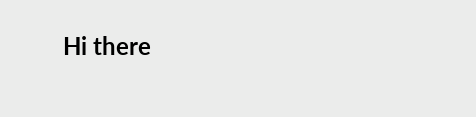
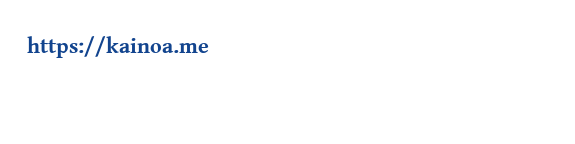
[63,36,152,55] Hi there -> [27,36,209,58] https://kainoa.me

